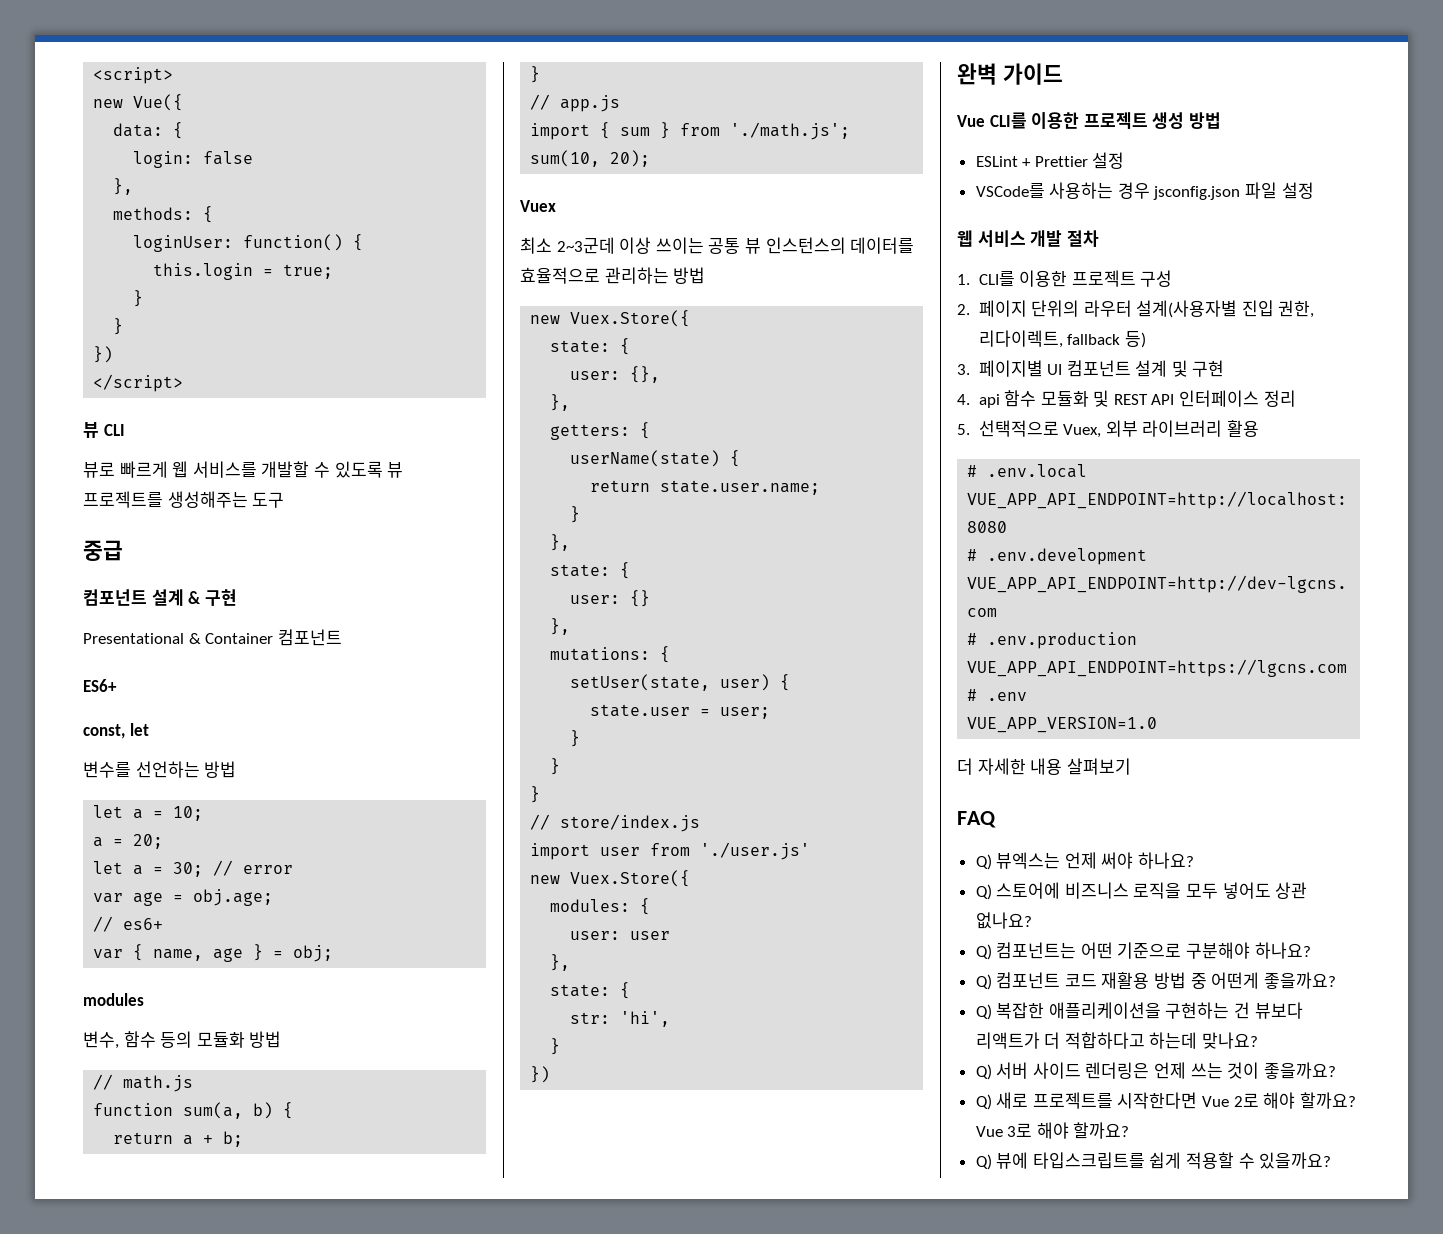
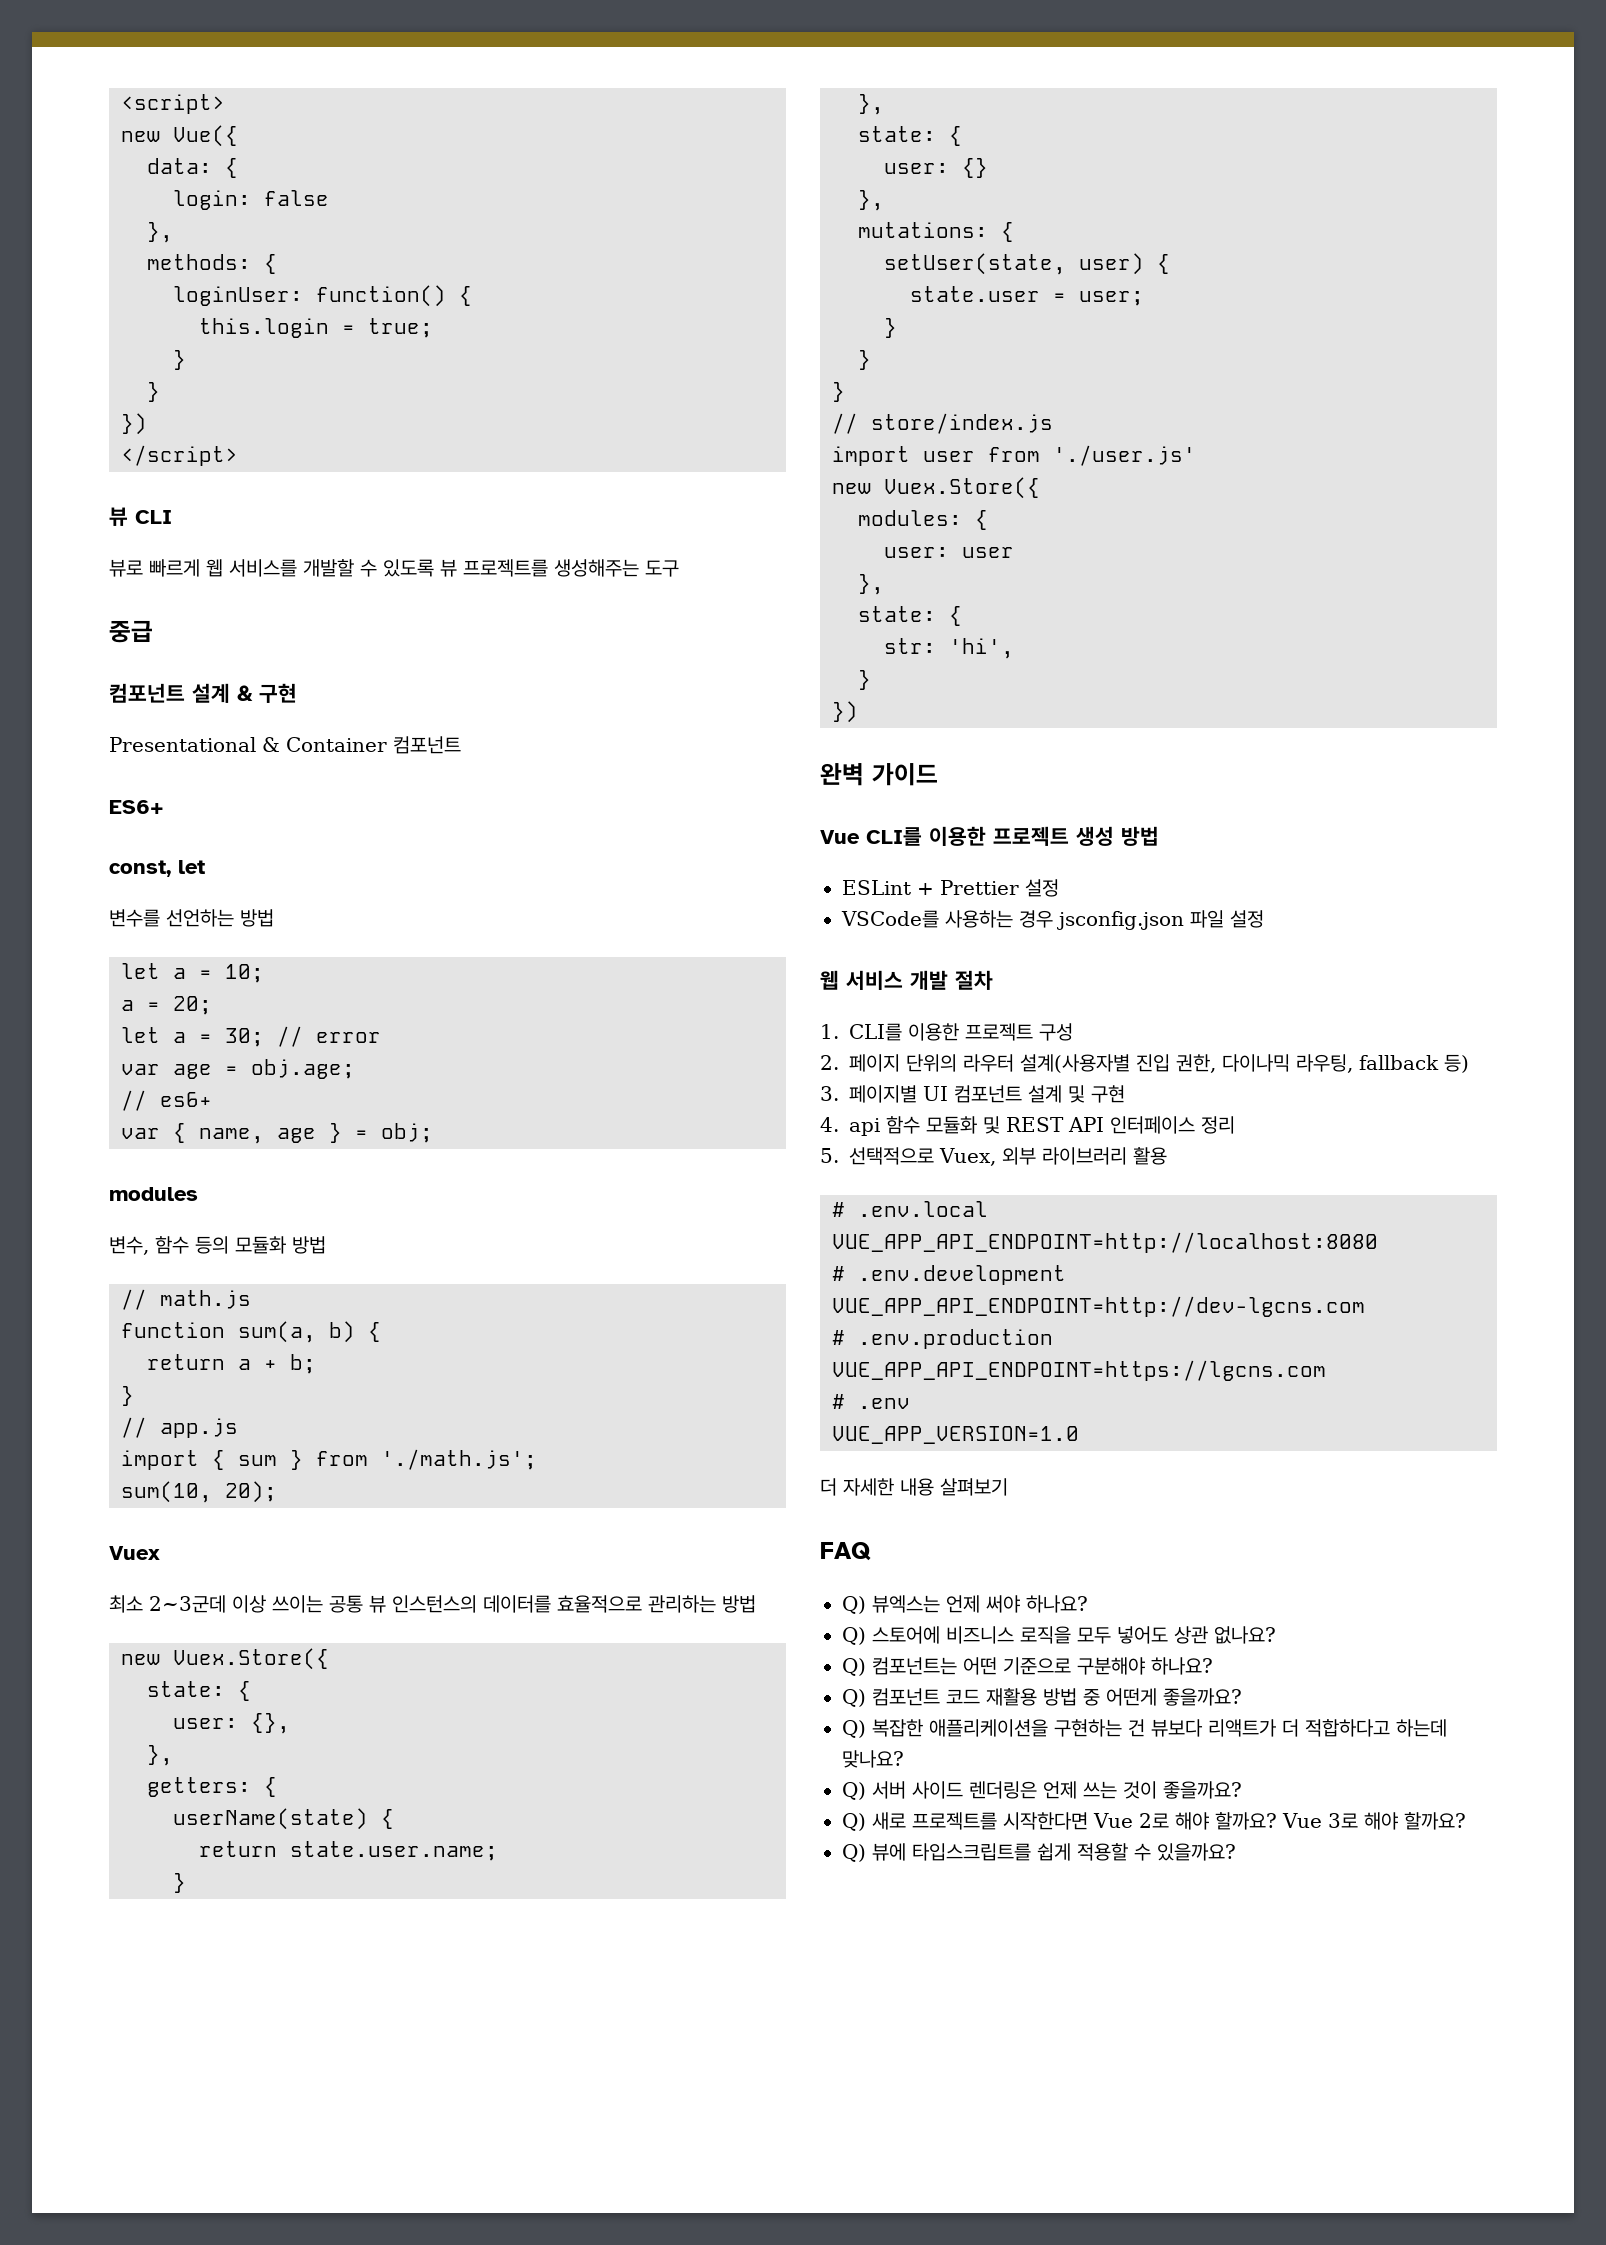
[978,330,1063,348] 리다이렉트, -> [1222,1054,1353,1073] 다이나믹 라우팅,

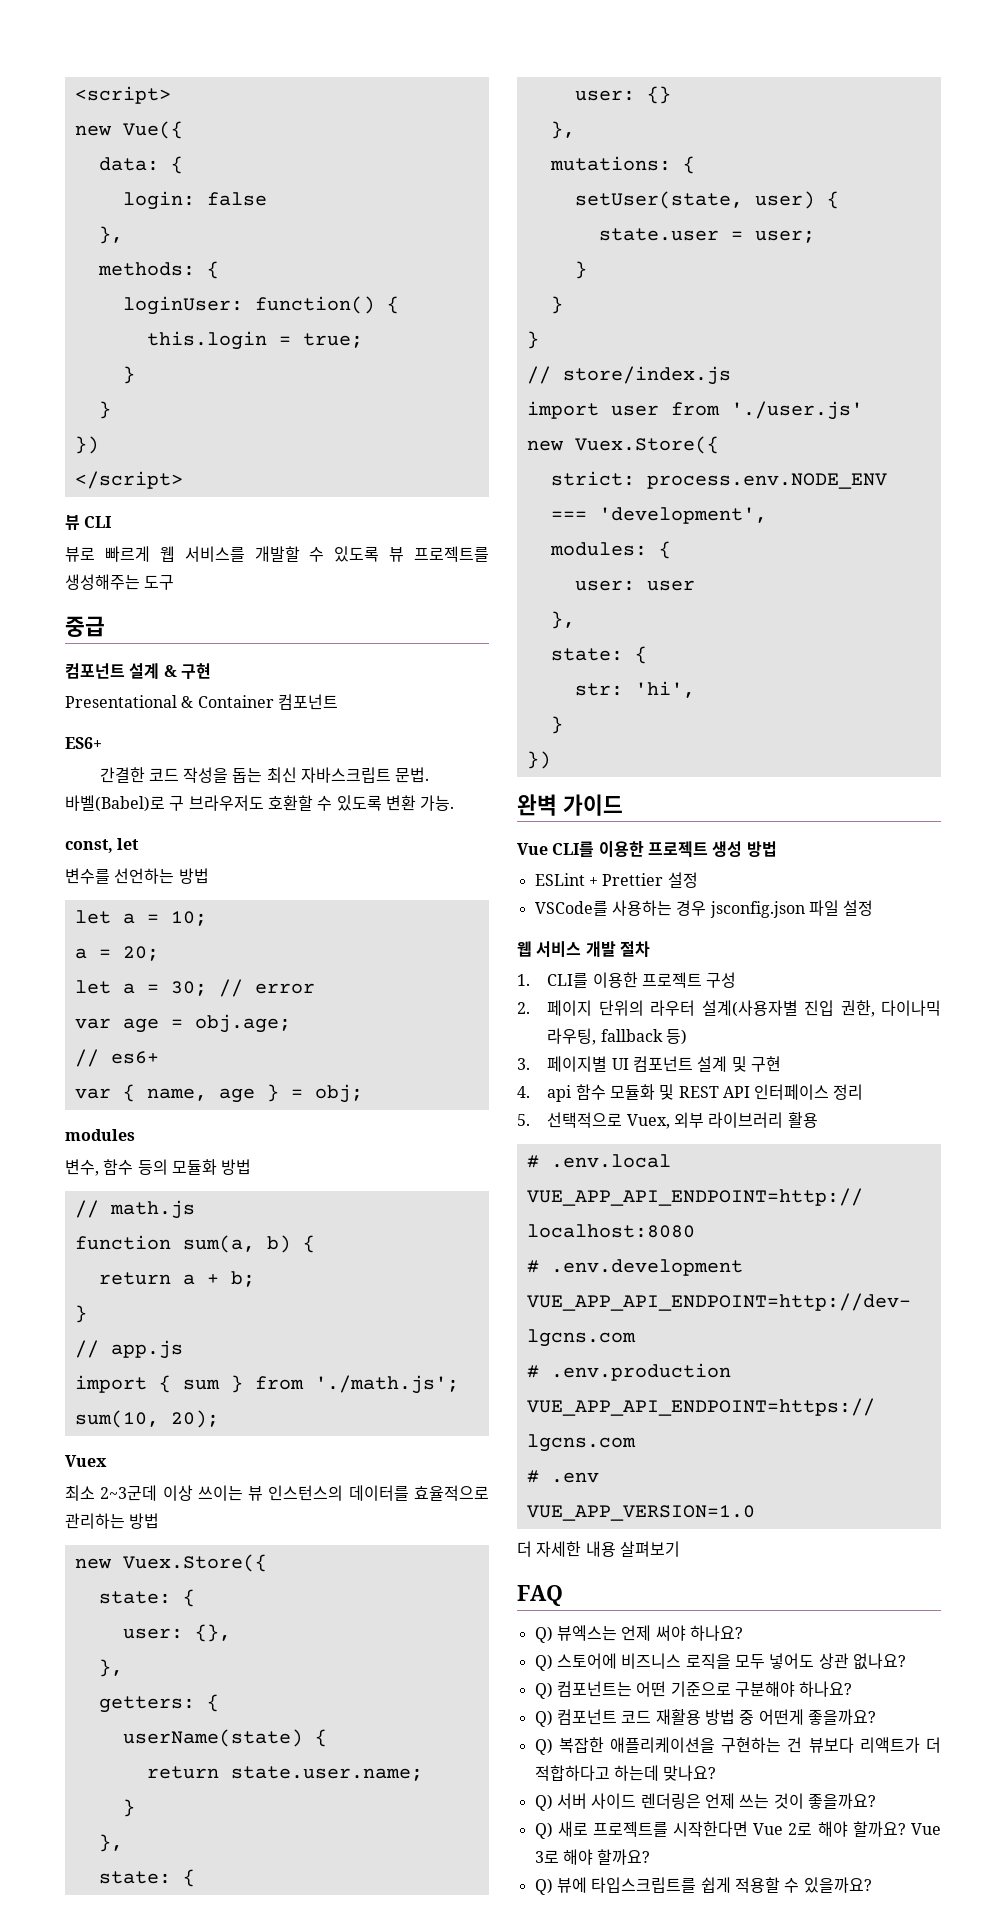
(164, 807) none -> [99,767,430,783] [65,795,455,812] // 간결한 코드 작성을 돕는 최신 자바스크립트 문법. 바벨(Babel)로 구 브라우저도 호환할 수 있도록 변환 가능.
[329,1595,363,1613] 공통 -> (243, 1493) none
(1040, 488) none -> [550,471,887,489] [550,507,767,524] // strict: process.env.NODE_ENV === 'development',

